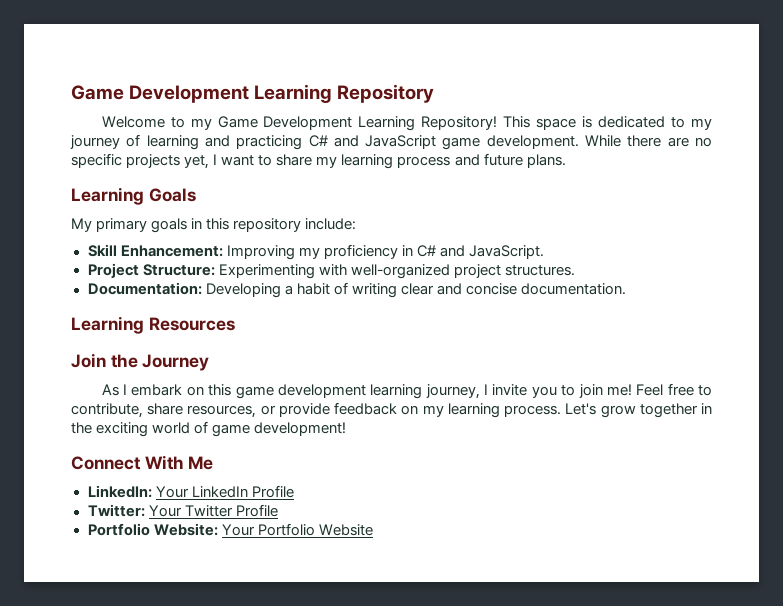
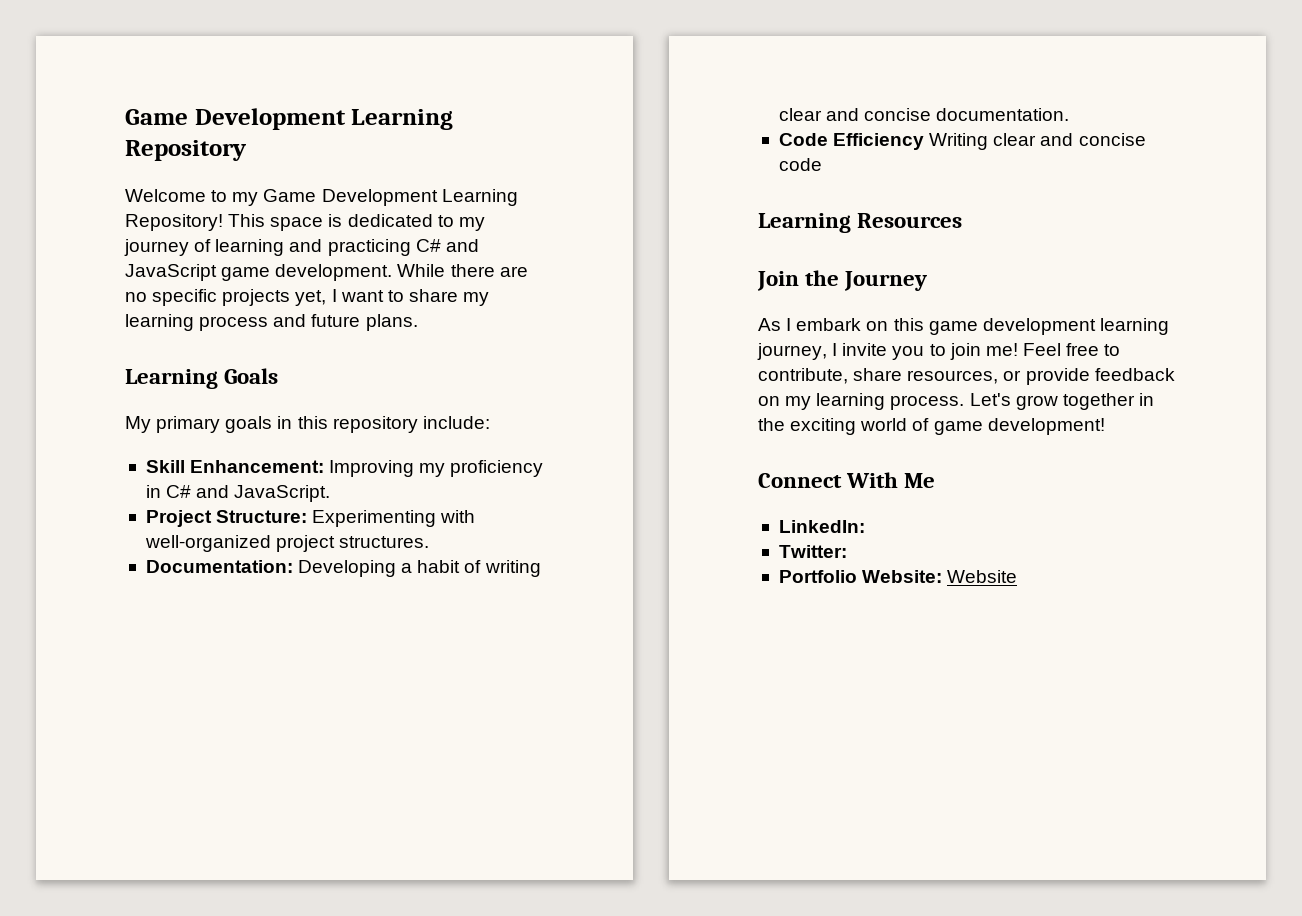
(626, 289) none -> [778,133,1146,150] [778,158,822,171] // Code Efficiency Writing clear and concise code
[155,485,294,498] [87,504,278,517] Your LinkedIn Profile // Twitter: Your Twitter Profile -> [778,545,847,558] // Twitter:
[221,523,315,536] Your Portfolio -> (943, 576) none

